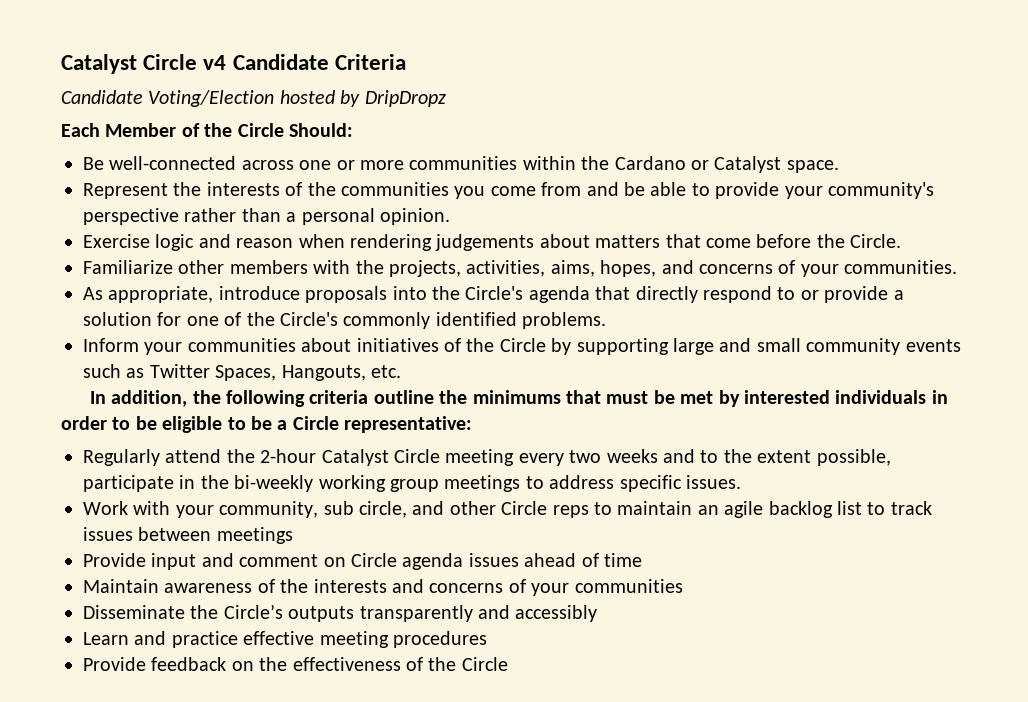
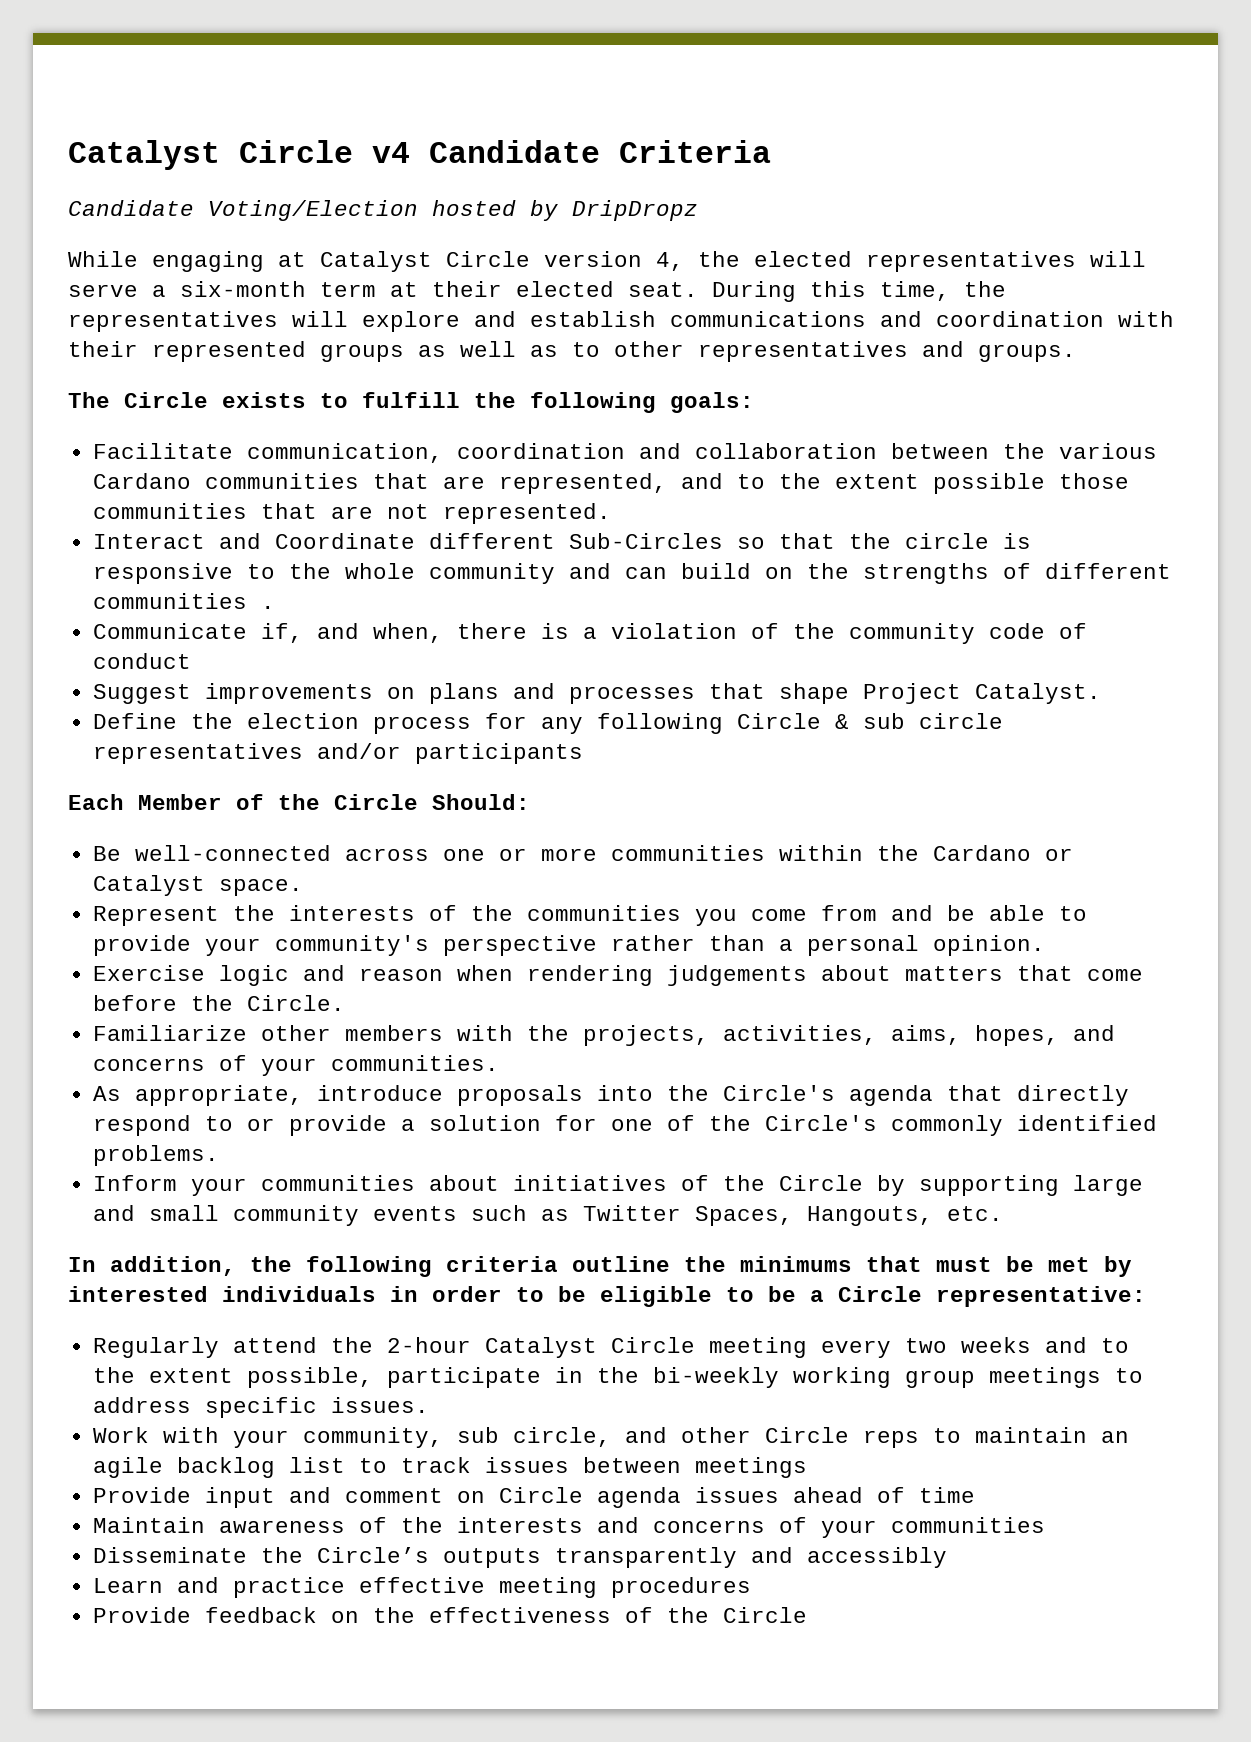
(446, 98) none -> [68,251,1146,272] [68,281,1006,302] [68,311,1174,332] [68,341,1076,362] [68,392,754,413] [92,443,1157,463] [92,473,1129,494] [92,503,611,524] [92,533,1031,549] [92,563,1171,584] [92,593,275,609] [92,623,1087,644] [92,653,191,669] [92,683,1101,704] [92,713,1003,734] [92,743,583,764] // While engaging at Catalyst Circle version 4, the elected representatives will serve a six-month term at their elected seat. During this time, the representatives will explore and establish communications and coordination with their represented groups as well as to other representatives and groups. // The Circle exists to fulfill the following goals: // Facilitate communication, coordination and collaboration between the various Cardano communities that are represented, and to the extent possible those communities that are not represented. // Interact and Coordinate different Sub-Circles so that the circle is responsive to the whole community and can build on the strengths of different communities . // Communicate if, and when, there is a violation of the community code of conduct // Suggest improvements on plans and processes that shape Project Catalyst. // Define the election process for any following Circle & sub circle representatives and/or participants

